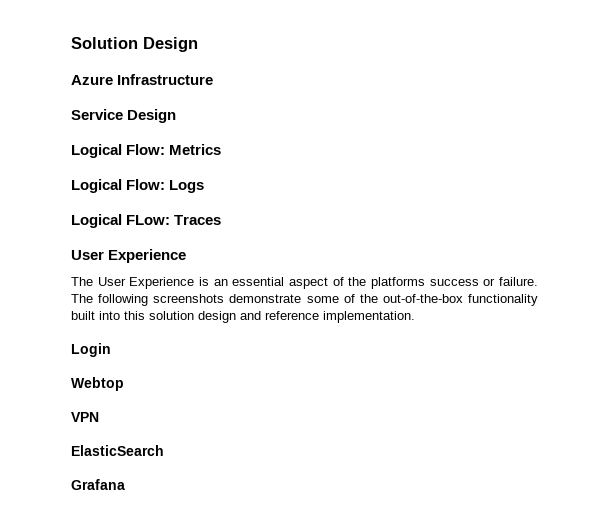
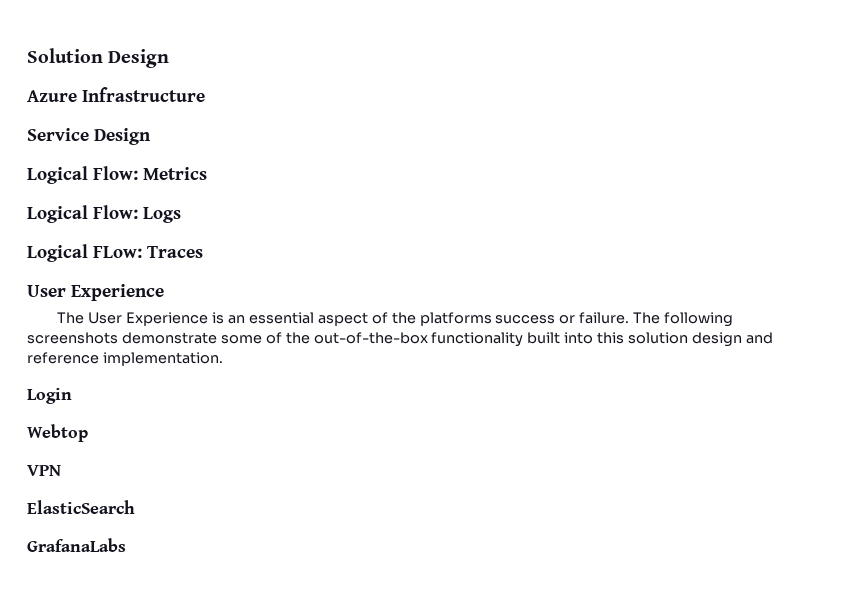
[71,479,125,490] Grafana -> [27,538,126,552] GrafanaLabs

